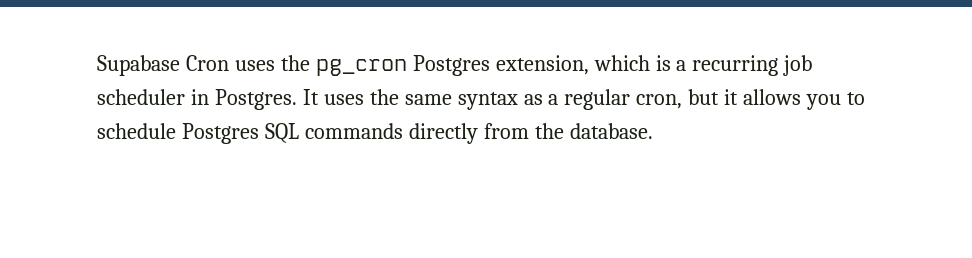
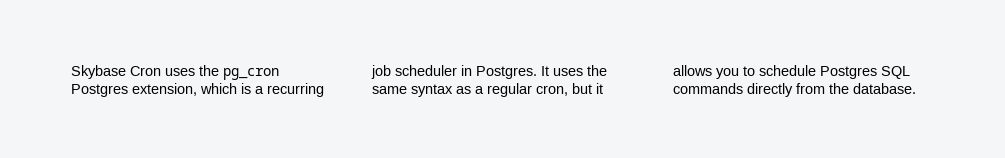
[97,55,180,76] Supabase -> [71,65,126,79] Skybase

